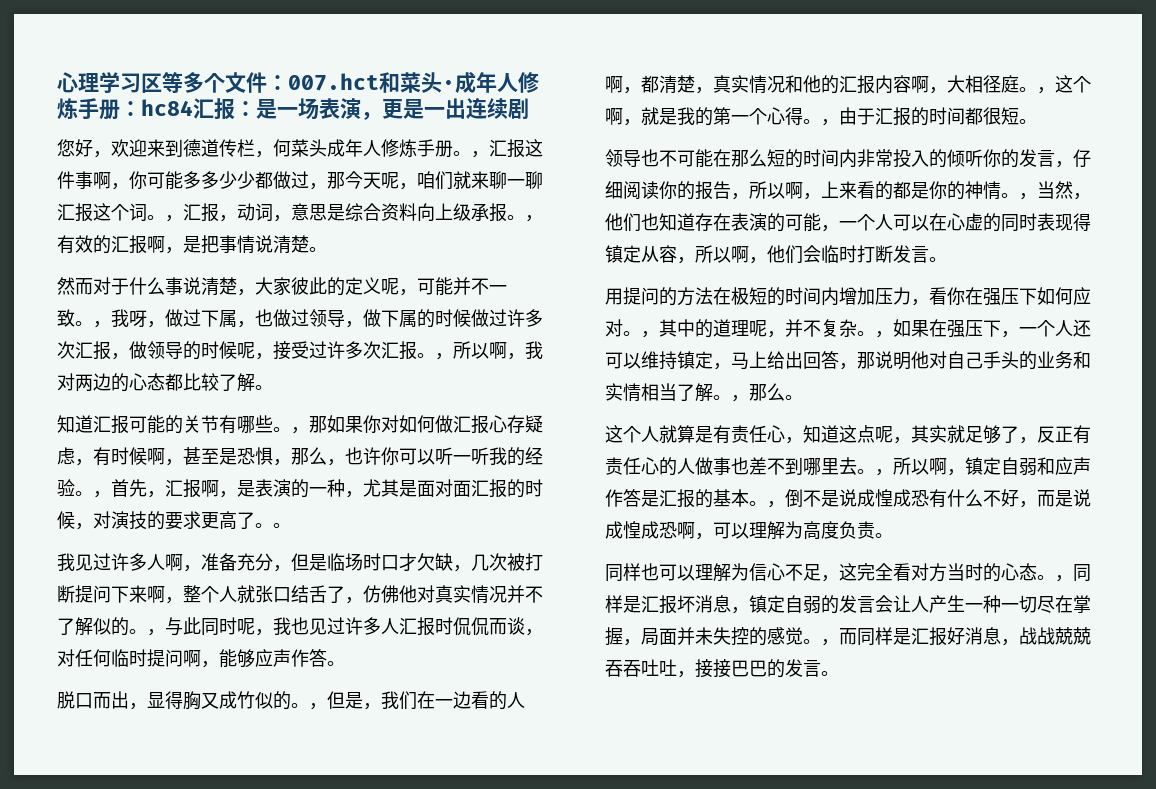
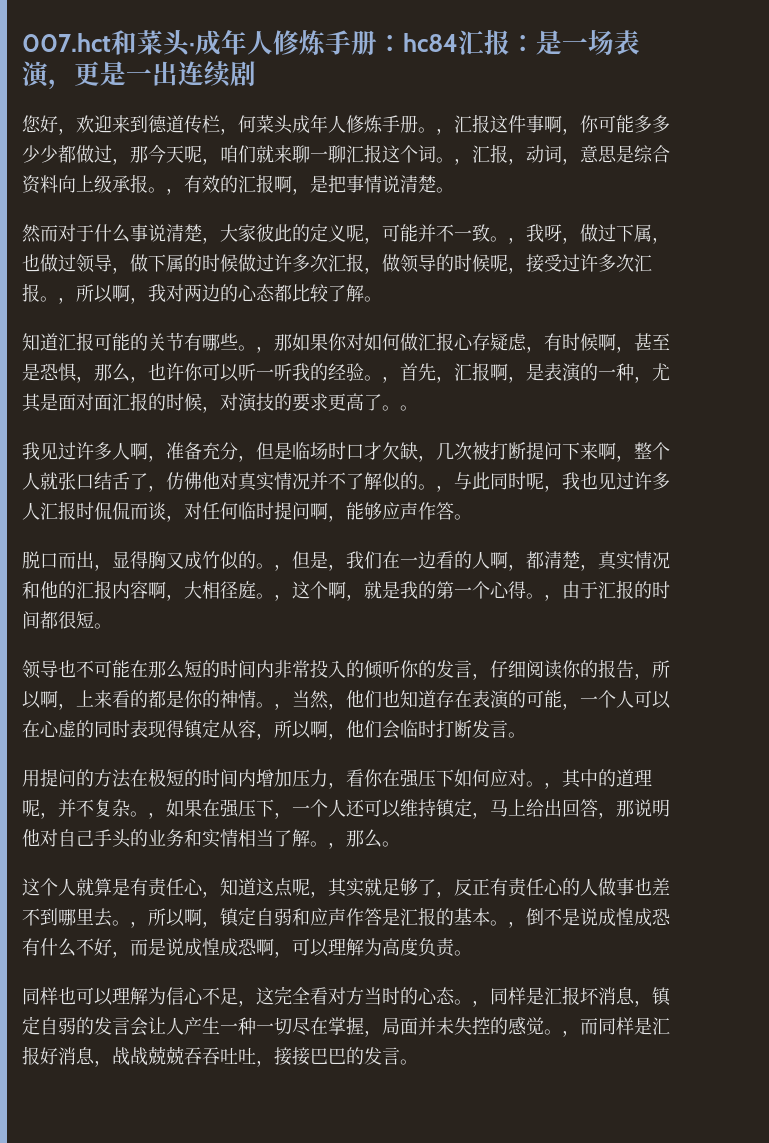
[57,72,288,93] 心理学习区等多个文件： -> (22, 42) none

